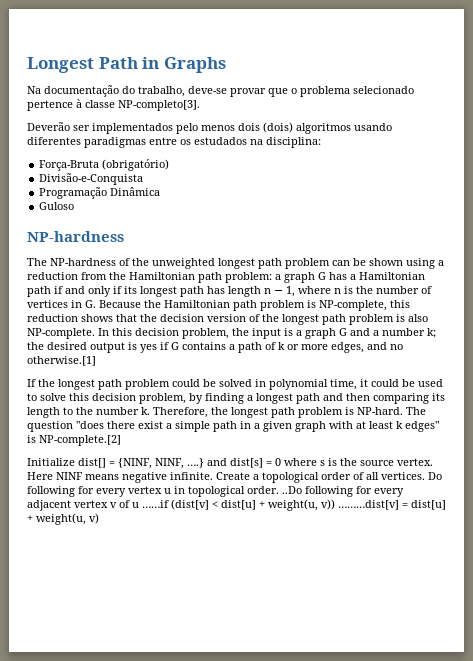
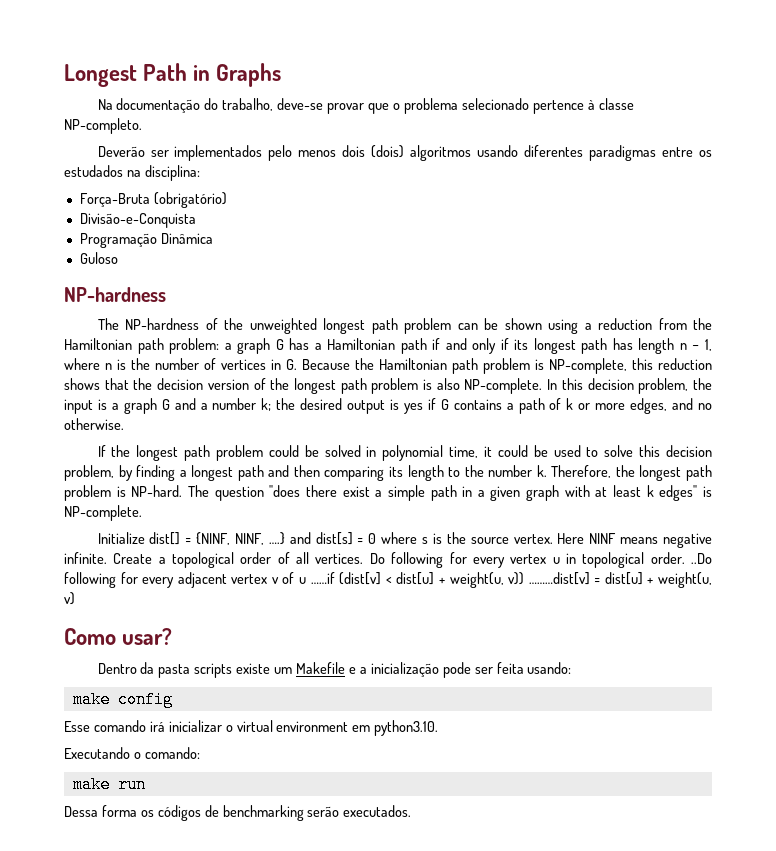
[118,100,200,111] NP-completo[3]. -> [64,118,142,134] NP-completo.
[27,356,96,366] otherwise.[1] -> [64,418,124,430] otherwise.
[39,435,121,446] NP-complete.[2] -> [64,505,142,521] NP-complete.
(99, 518) none -> [64,628,173,645] [97,662,572,678] [72,691,173,708] [64,720,439,736] [64,747,200,759] [72,776,146,793] [64,805,412,821] // Como usar? // Dentro da pasta scripts existe um Makefile e a inicialização pode ser feita usando: // make config // Esse comando irá inicializar o virtual environment em python3.10. // Executando o comando: // make run // Dessa forma os códigos de benchmarking serão executados.

